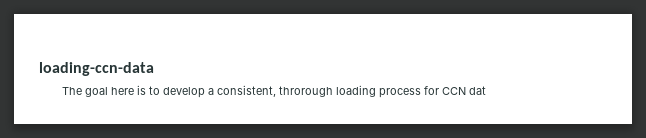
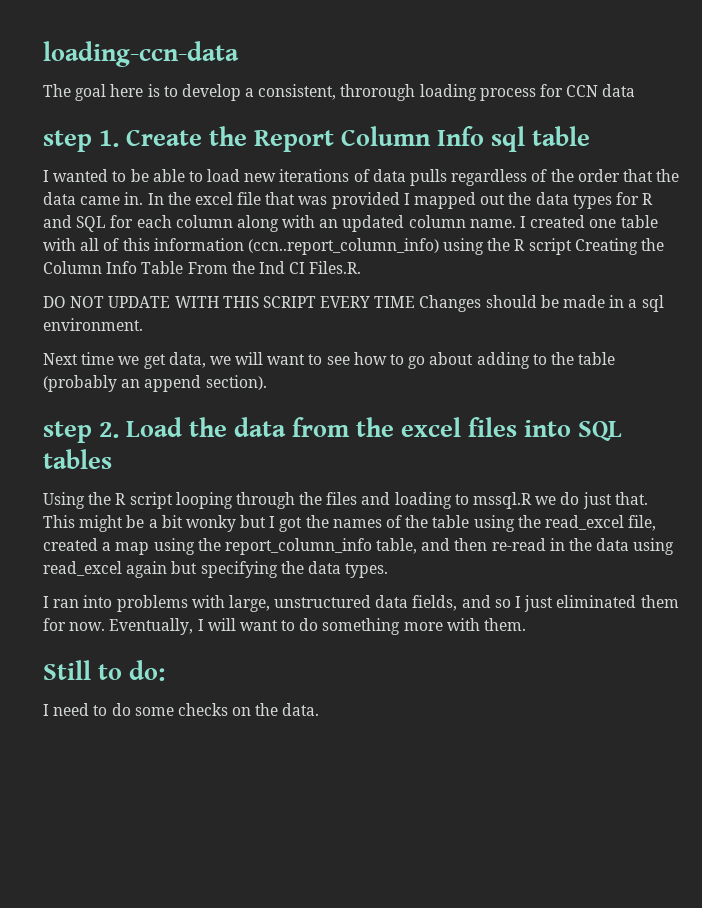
[469,86,487,95] dat -> [602,84,636,97] [43,126,590,152] [43,169,680,186] [43,192,654,209] [43,215,658,232] [43,238,665,255] [43,261,362,274] [43,295,664,312] [43,318,143,331] [43,352,616,369] [43,375,267,392] [43,417,622,443] [43,449,112,469] [43,492,648,509] [43,515,657,532] [43,538,675,555] [43,561,389,578] [43,595,679,612] [43,618,527,635] [43,660,165,681] [43,703,320,716] data // step 1. Create the Report Column Info sql table // I wanted to be able to load new iterations of data pulls regardless of the order that the data came in. In the excel file that was provided I mapped out the data types for R and SQL for each column along with an updated column name. I created one table with all of this information (ccn..report_column_info) using the R script Creating the Column Info Table From the Ind CI Files.R. // DO NOT UPDATE WITH THIS SCRIPT EVERY TIME Changes should be made in a sql environment. // Next time we get data, we will want to see how to go about adding to the table (probably an append section). // step 2. Load the data from the excel files into SQL tables // Using the R script looping through the files and loading to mssql.R we do just that. This might be a bit wonky but I got the names of the table using the read_excel file, created a map using the report_column_info table, and then re-read in the data using read_excel again but specifying the data types. // I ran into problems with large, unstructured data fields, and so I just eliminated them for now. Eventually, I will want to do something more with them. // Still to do: // I need to do some checks on the data.

